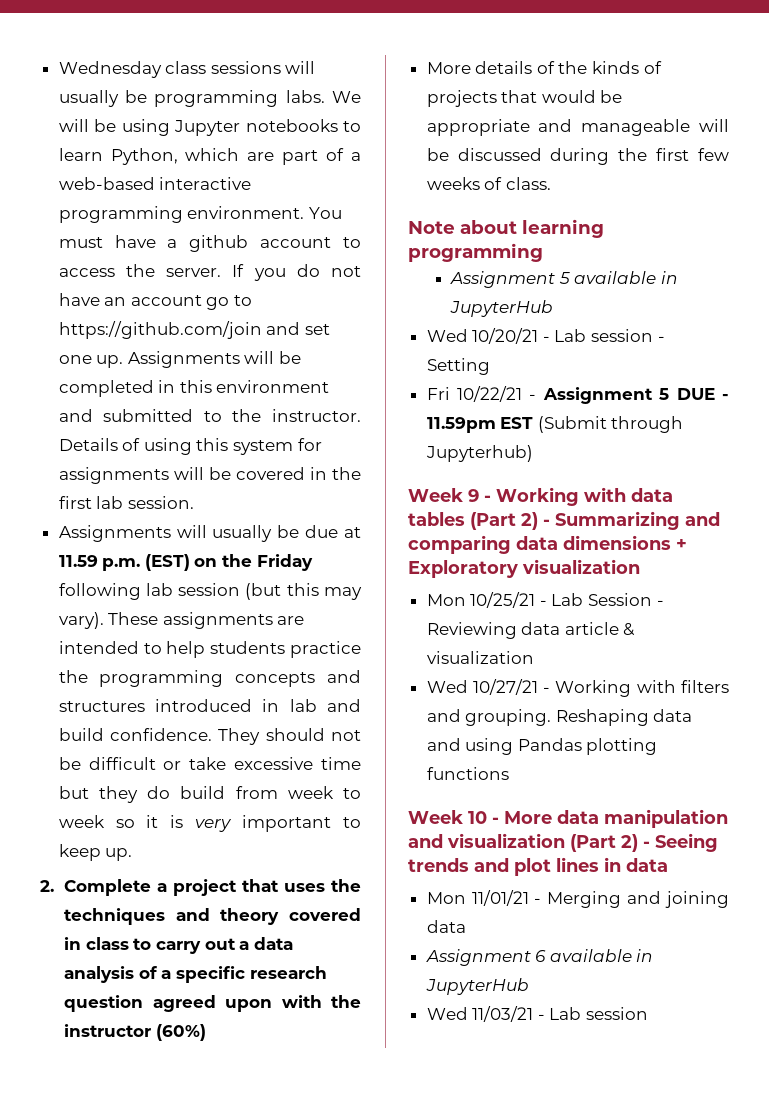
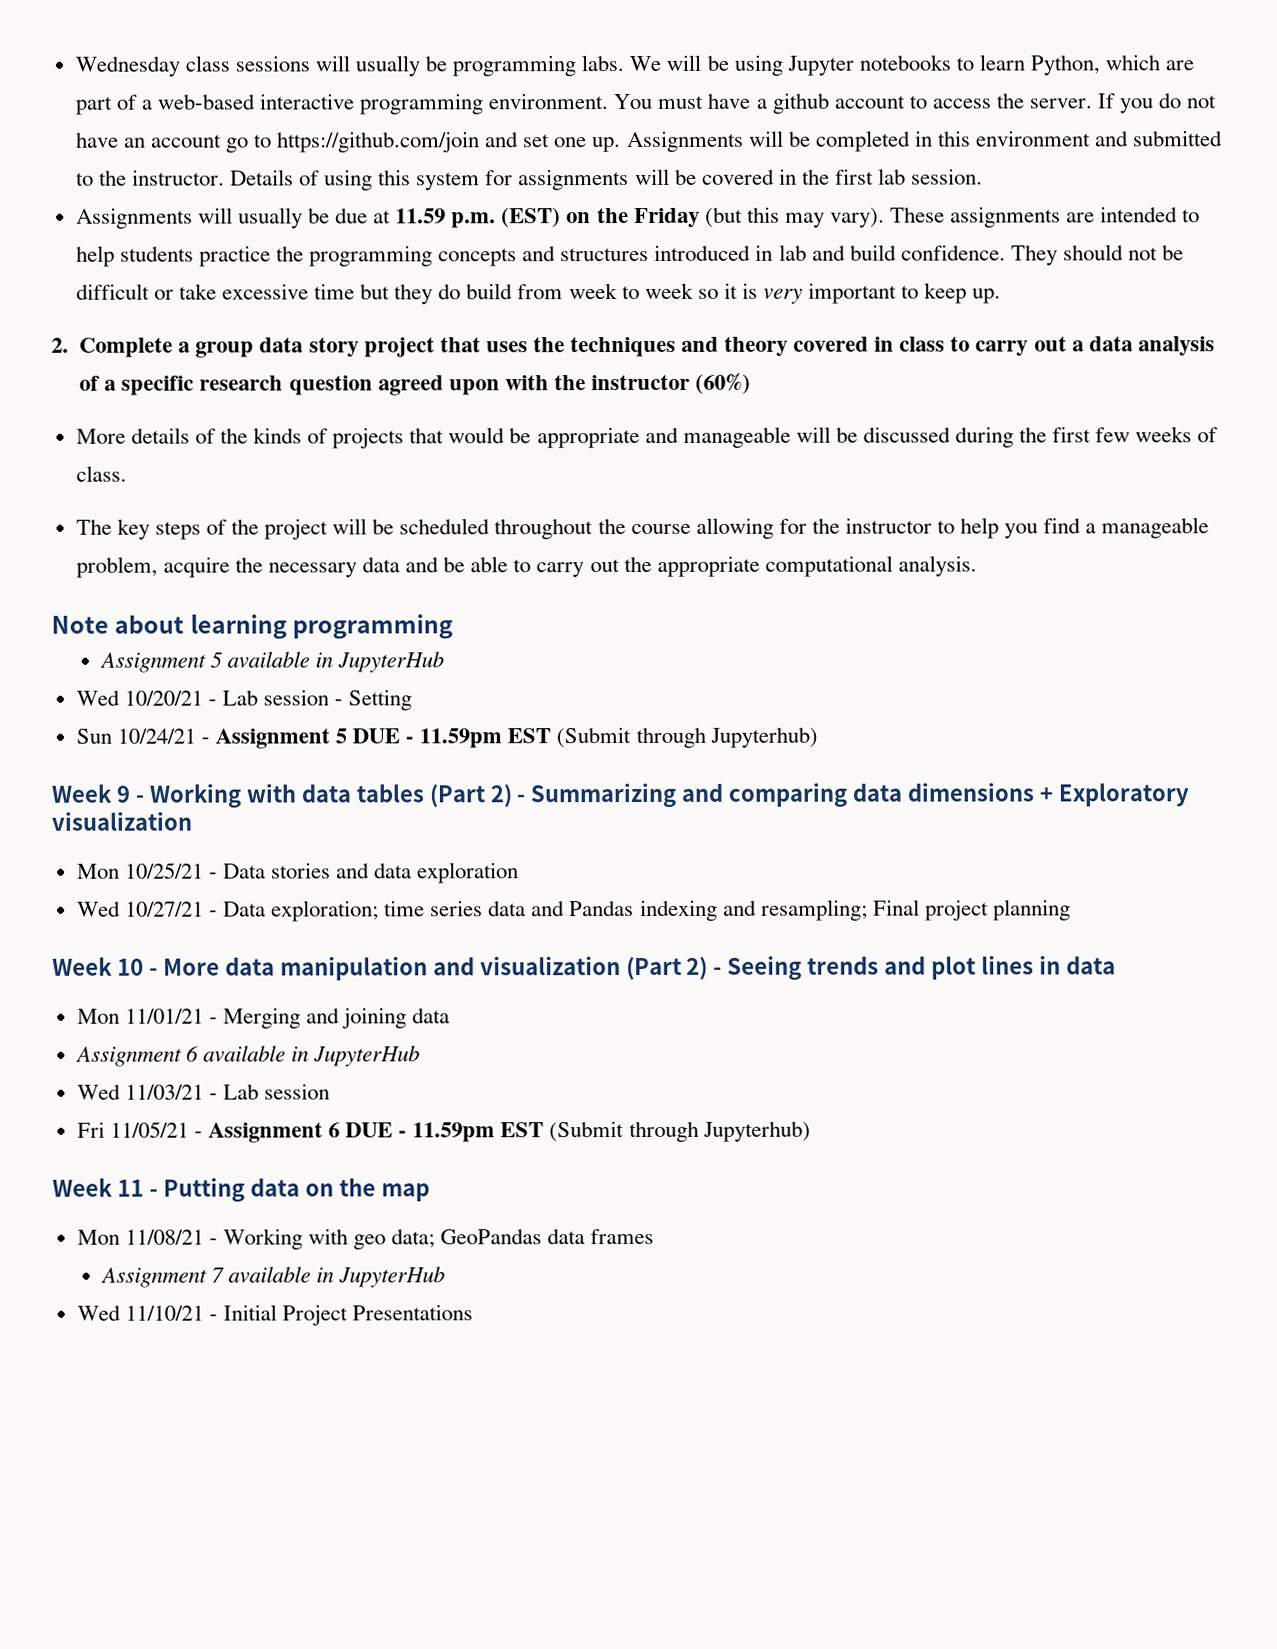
[58,583,241,600] following lab session -> (700, 218) none
(168, 887) none -> [195,337,359,358] group data story
(551, 183) none -> [75,517,1210,540] [75,555,977,578] // The key steps of the project will be scheduled throughout the course allowing for the instructor to help you find a manageable problem, acquire the necessary data and be able to carry out the appropriate computational analysis.
[426,386,523,402] Fri 10/22/21 -> [75,728,196,744] Sun 10/24/21
[551,593,664,606] [426,622,636,639] [426,651,534,664] [426,679,729,697] [426,709,693,726] [426,738,658,755] [426,767,509,780] Lab Session - Reviewing data article & visualization // Wed 10/27/21 - Working with filters and grouping. Reshaping data and using Pandas plotting functions -> [222,862,520,884] [76,899,1071,922] Data stories and data exploration // Wed 10/27/21 - Data exploration; time series data and Pandas indexing and resampling; Final project planning
(649, 1013) none -> [76,1120,811,1143] [52,1177,430,1203] [76,1228,655,1250] [100,1266,446,1288] [76,1304,474,1326] // Fri 11/05/21 - Assignment 6 DUE - 11.59pm EST (Submit through Jupyterhub) // Week 11 - Putting data on the map // Mon 11/08/21 - Working with geo data; GeoPandas data frames // Assignment 7 available in JupyterHub // Wed 11/10/21 - Initial Project Presentations

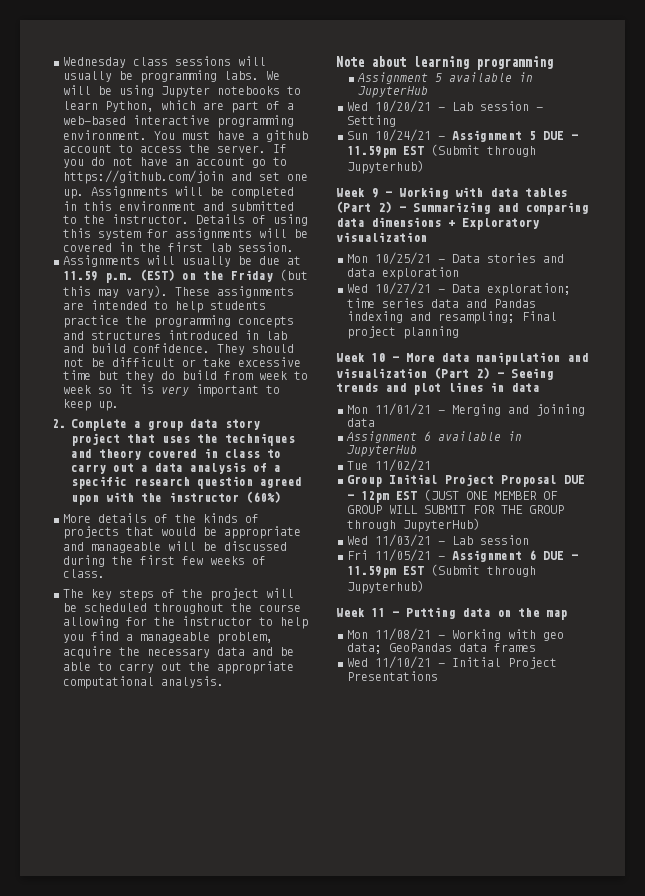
(421, 1056) none -> [347,459,431,472] [347,474,585,487] [347,489,558,503] [347,505,564,514] [347,518,480,532] // Tue 11/02/21 // Group Initial Project Proposal DUE - 12pm EST (JUST ONE MEMBER OF GROUP WILL SUBMIT FOR THE GROUP through JupyterHub)
[100,1266,446,1288] // Assignment 7 available in JupyterHub -> (536, 647) none

